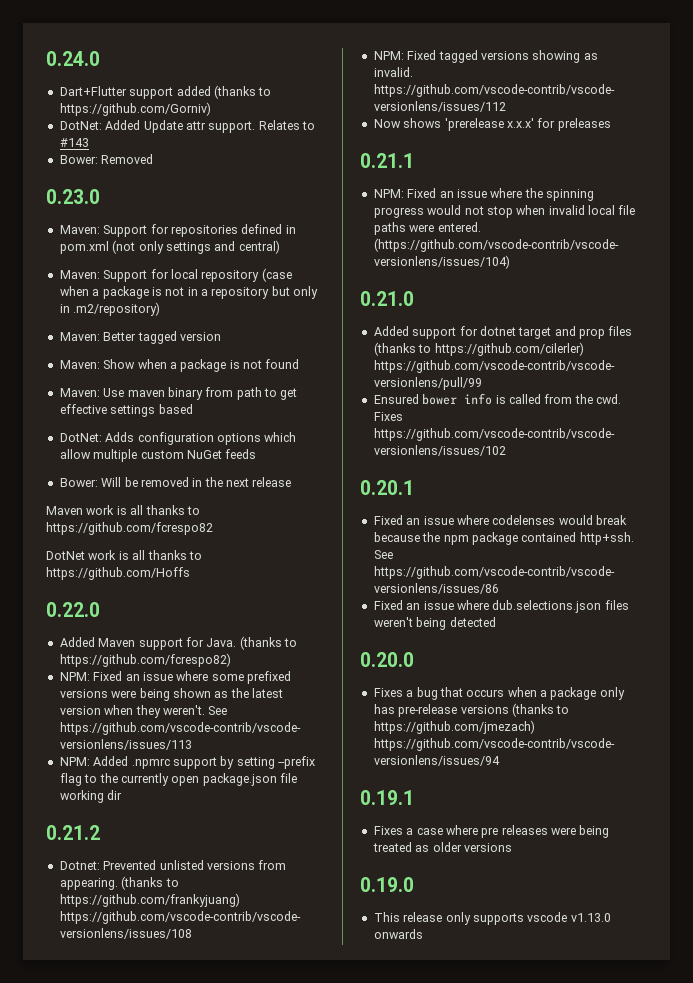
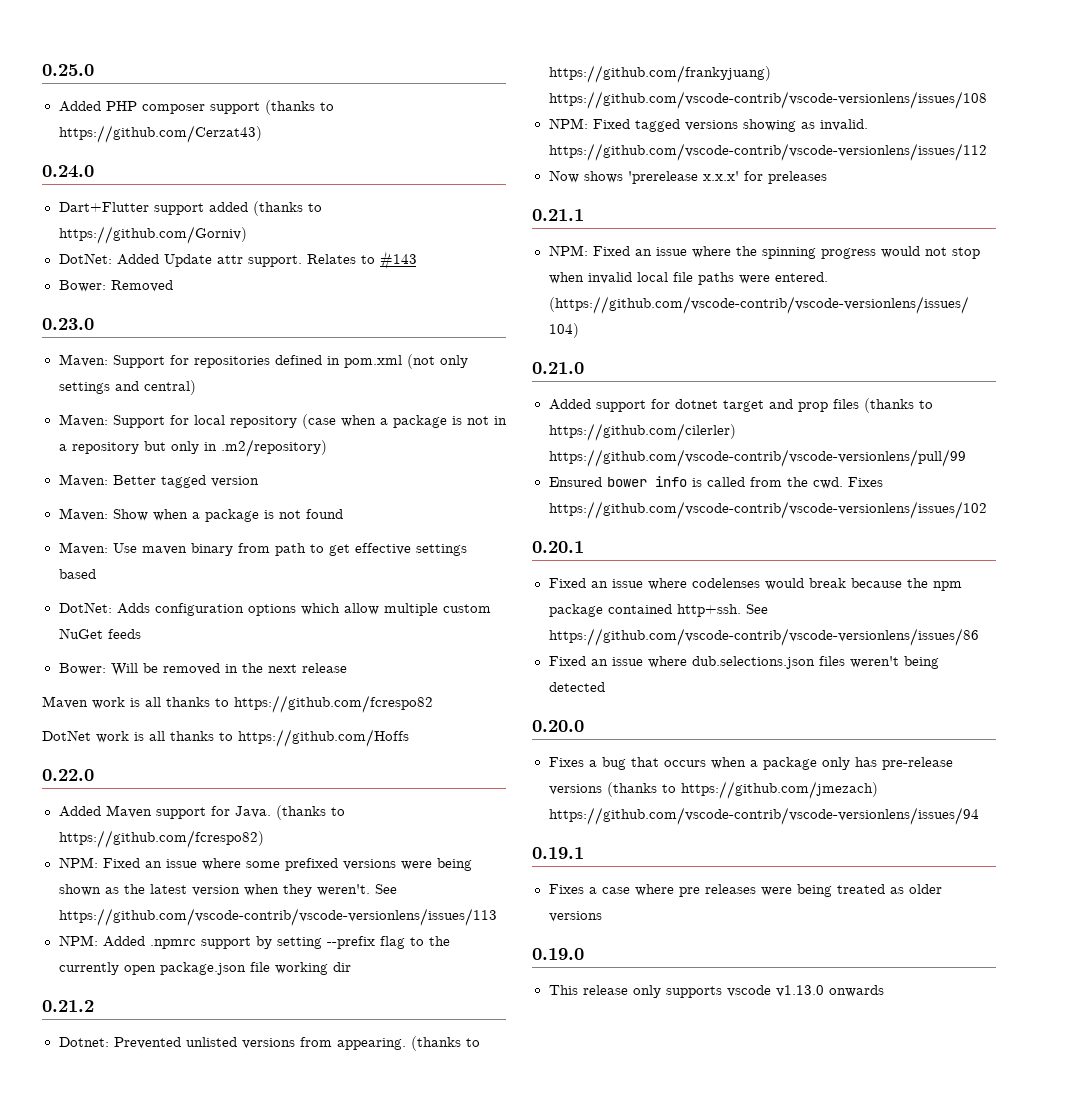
(46, 58) none -> [42,64,94,76] [58,100,334,115] [58,125,262,143] 0.25.0 // Added PHP composer support (thanks to https://github.com/Cerzat43) //

